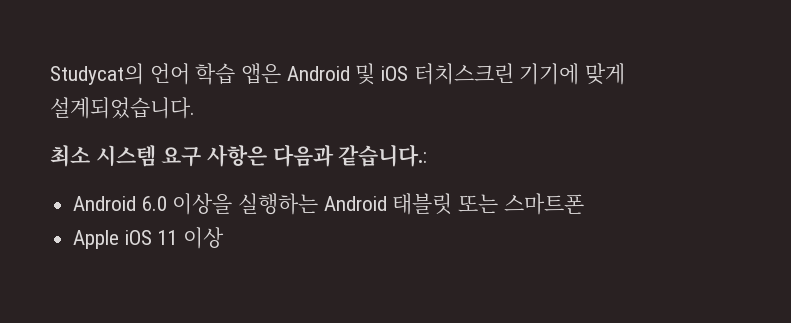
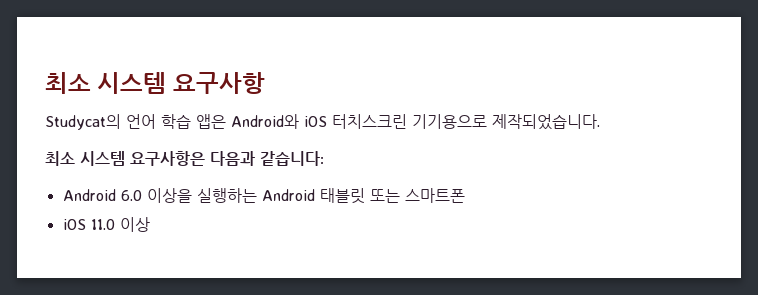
(50, 74) none -> [45,72,265,94] 최소 시스템 요구사항 //
[286,63,626,85] [50,97,195,119] [50,144,428,167] Android 및 iOS 터치스크린 기기에 맞게 설계되었습니다. // 최소 시스템 요구 사항은 다음과 같습니다.: -> [231,114,600,130] [45,151,324,166] Android와 iOS 터치스크린 기기용으로 제작되었습니다. // 최소 시스템 요구사항은 다음과 같습니다:
[73,230,178,249] Apple iOS 11 -> [62,219,115,230] iOS 11.0

